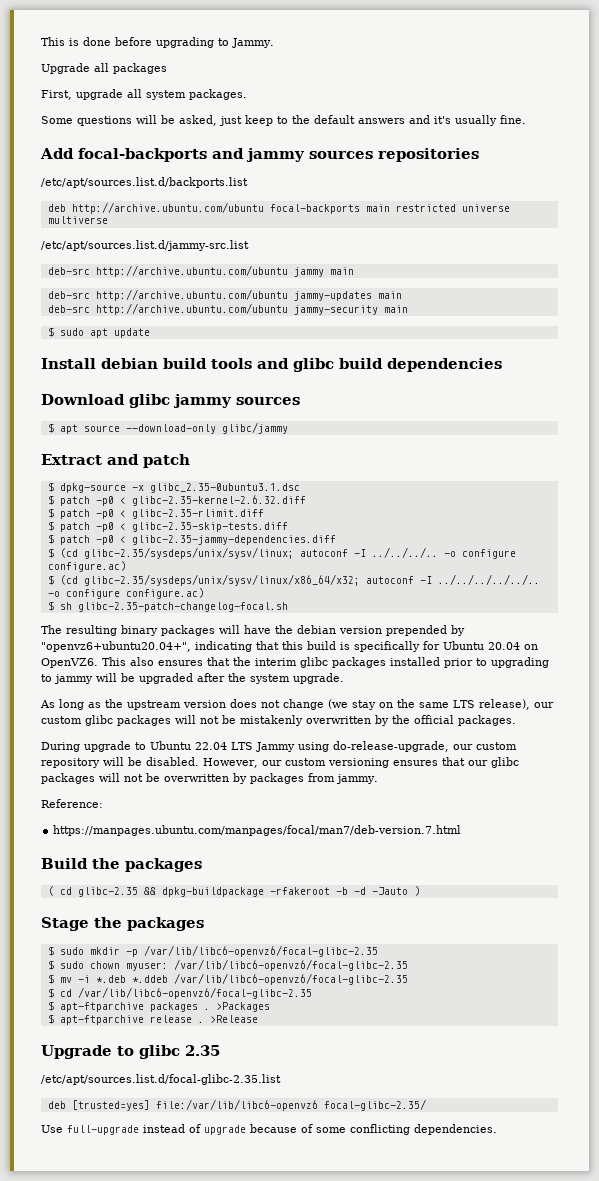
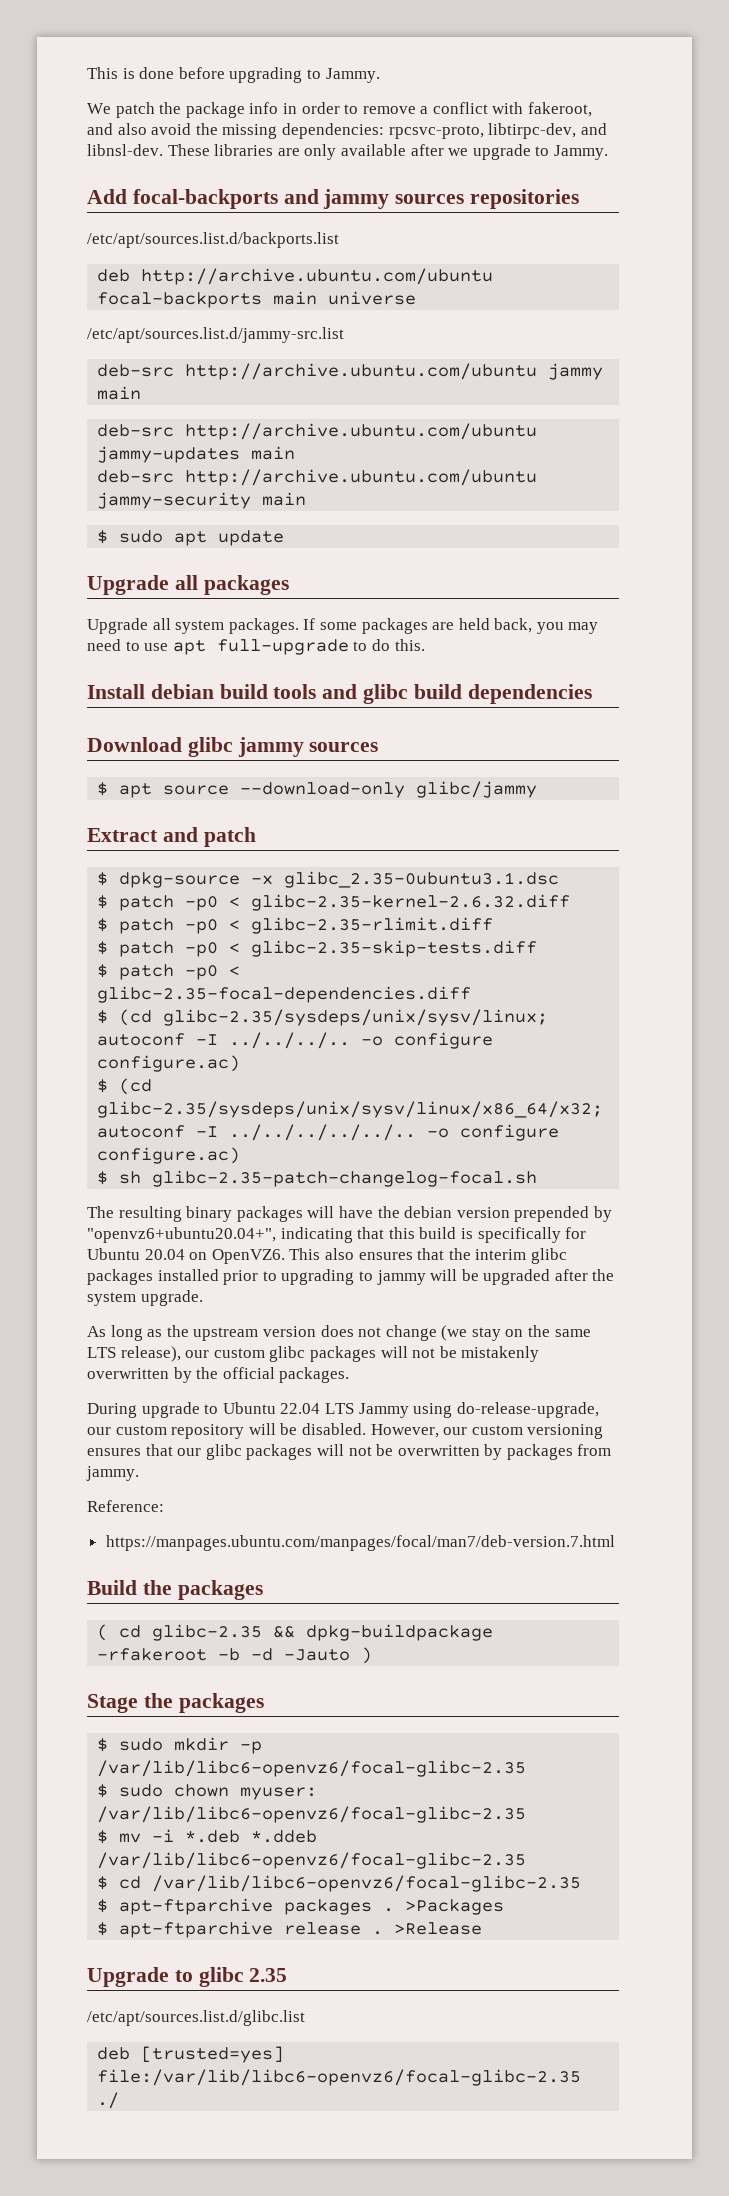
[41,63,167,74] [41,89,247,100] [41,115,526,126] Upgrade all packages // First, upgrade all system packages. // Some questions will be asked, just keep to the default answers and it's usually fine. -> [87,102,593,118] [87,123,607,139] [87,144,608,160] We patch the package info in order to remove a conflict with fakeroot, and also avoid the missing dependencies: rpcsvc-proto, libtirpc-dev, and libnsl-dev. These libraries are only available after we upgrade to Jammy.
[395,204,456,212] restricted -> (318, 298) none
[47,216,108,224] multiverse -> (417, 298) none
(150, 333) none -> [87,575,289,595] [87,618,599,634] [87,639,425,655] // Upgrade all packages // Upgrade all system packages. If some packages are held back, you may need to use apt full-upgrade to do this.
[131,535,336,545] glibc-2.35-jammy-dependencies.diff -> [97,986,472,1003] glibc-2.35-focal-dependencies.diff
[41,1074,281,1085] /etc/apt/sources.list.d/focal-glibc-2.35.list -> [87,2010,305,2026] /etc/apt/sources.list.d/glibc.list
[155,1099,426,1111] [41,1124,497,1135] file:/var/lib/libc6-openvz6 focal-glibc-2.35/ // Use full-upgrade instead of upgrade because of some conflicting dependencies. -> [97,2069,582,2086] [97,2092,120,2109] file:/var/lib/libc6-openvz6/focal-glibc-2.35 ./

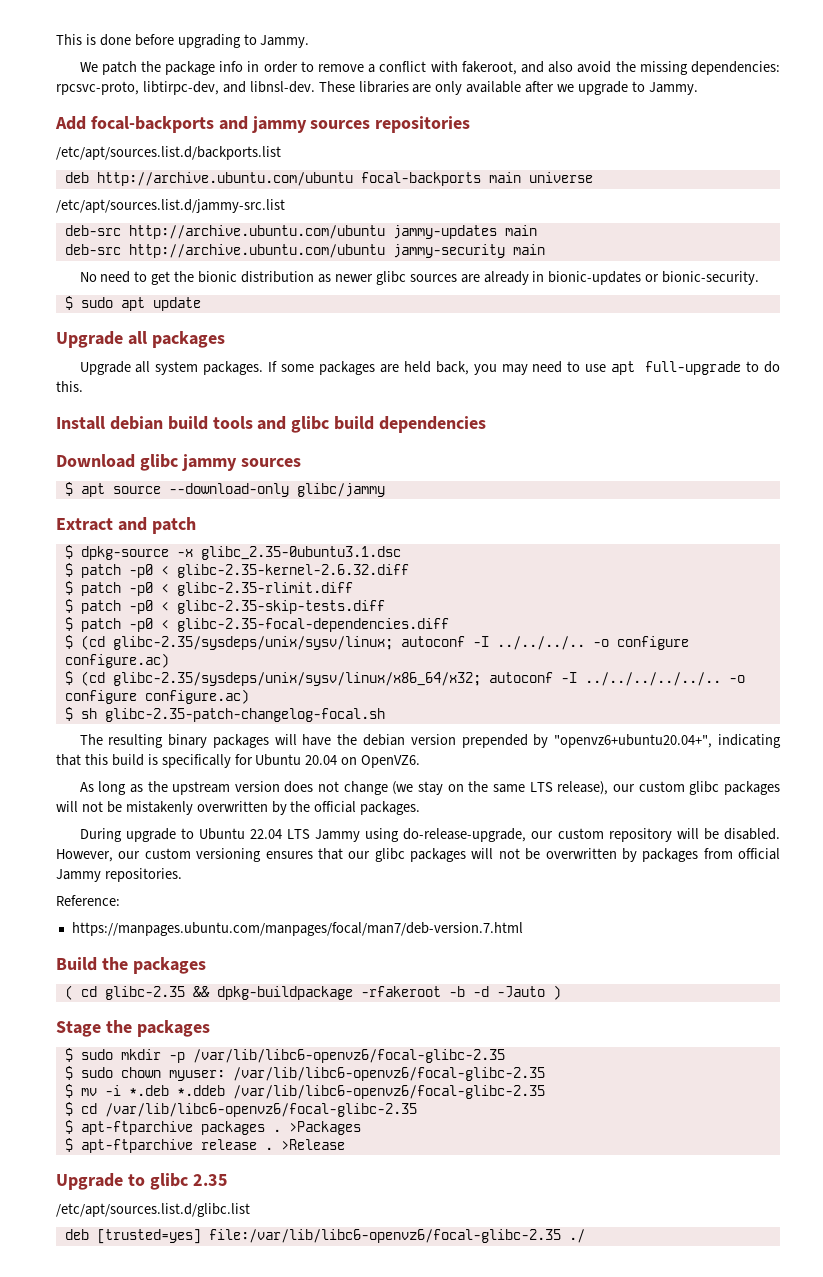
[97,363,604,380] [97,386,142,400] // deb-src http://archive.ubuntu.com/ubuntu jammy main -> (285, 206) none
(307, 499) none -> [79,271,760,285] // No need to get the bionic distribution as newer glibc sources are already in bionic-updates or bionic-security.
[289,1248,567,1264] [87,1269,615,1285] [87,1290,203,1306] This also ensures that the interim glibc packages installed prior to upgrading to jammy will be upgraded after the system upgrade. -> (421, 761) none
[86,1466,139,1481] jammy. -> [738,848,780,860] [56,868,182,882] official Jammy repositories.

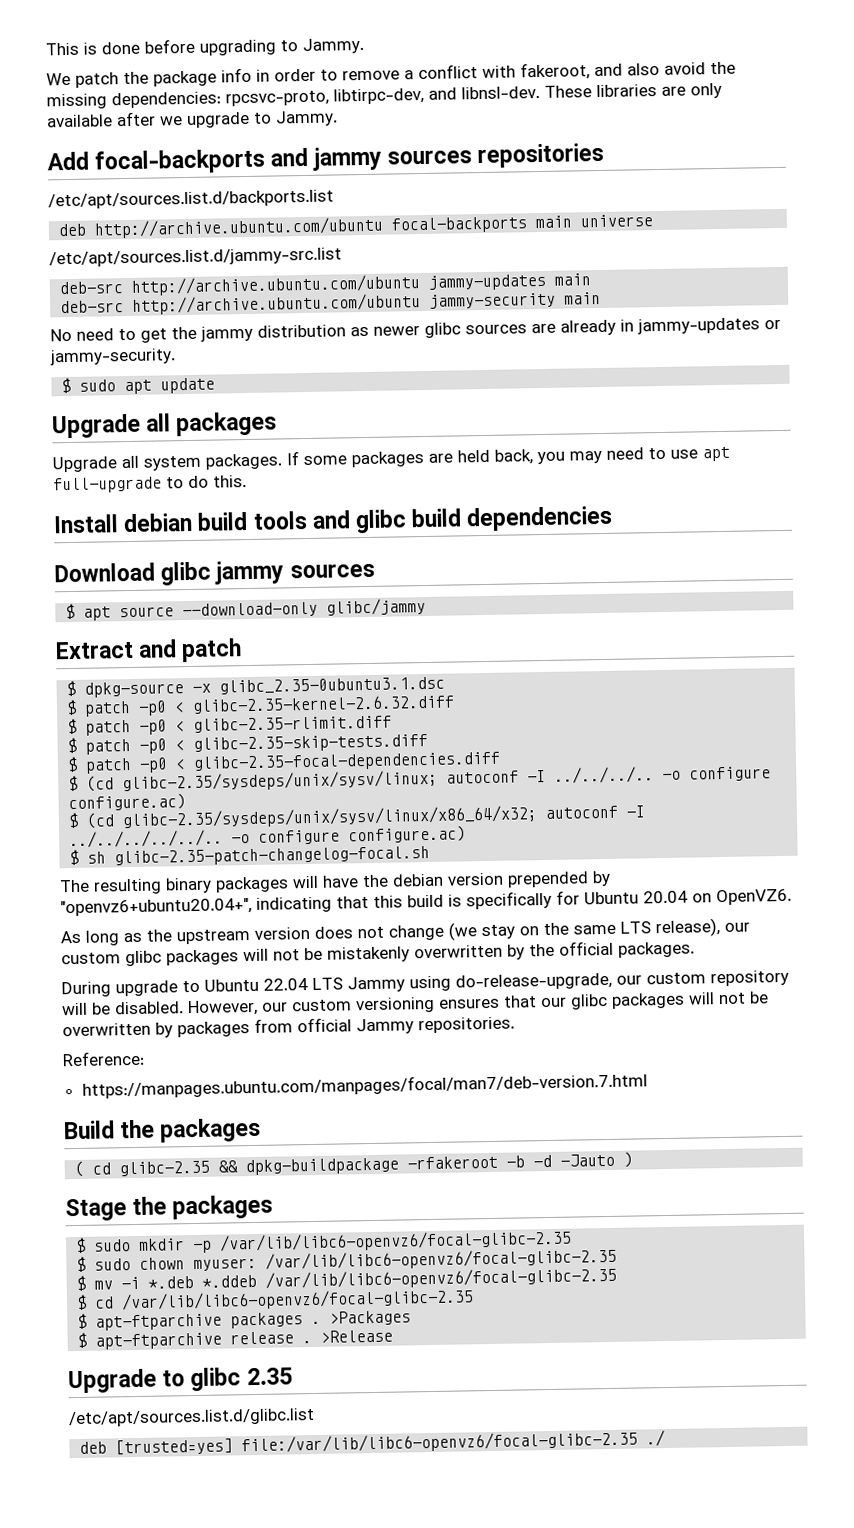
[198,271,238,283] bionic -> [200,325,253,342] jammy
[548,271,760,285] bionic-updates or bionic-security. -> [637,317,781,335] [49,348,176,366] jammy-updates or jammy-security.

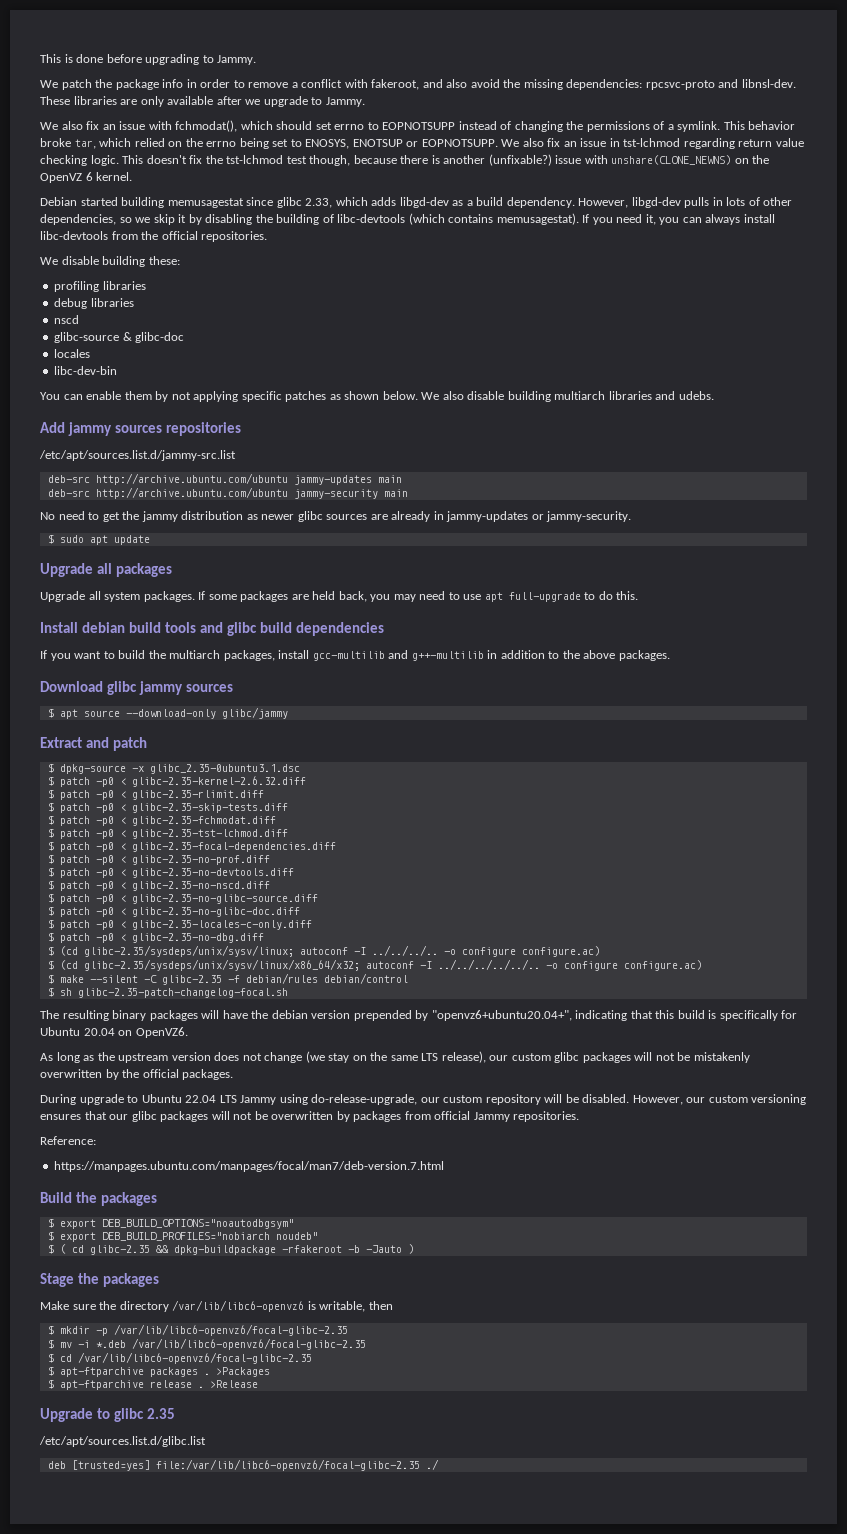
[225,87,424,107] rpcsvc-proto, libtirpc-dev, -> [645,80,715,90] rpcsvc-proto
(338, 118) none -> [40,120,796,132] [40,138,804,149] [40,154,770,166] [40,172,133,183] [40,197,793,208] [40,213,775,225] [40,231,268,242] [40,256,180,267] [54,281,146,292] [54,298,134,309] [54,315,80,324] [54,332,185,343] [54,349,91,358] [54,366,118,375] [40,391,714,402] // We also fix an issue with fchmodat(), which should set errno to EOPNOTSUPP instead of changing the permissions of a symlink. This behavior broke tar, which relied on the errno being set to ENOSYS, ENOTSUP or EOPNOTSUPP. We also fix an issue in tst-lchmod regarding return value checking logic. This doesn't fix the tst-lchmod test though, because there is another (unfixable?) issue with unshare(CLONE_NEWNS) on the OpenVZ 6 kernel. // Debian started building memusagestat since glibc 2.33, which adds libgd-dev as a build dependency. However, libgd-dev pulls in lots of other dependencies, so we skip it by disabling the building of libc-devtools (which contains memusagestat). If you need it, you can always install libc-devtools from the official repositories. // We disable building these: // profiling libraries // debug libraries // nscd // glibc-source & glibc-doc // locales // libc-dev-bin // You can enable them by not applying specific patches as shown below. We also disable building multiarch libraries and udebs.
[94,147,309,175] focal-backports and -> (65, 427) none
[48,189,334,210] [58,214,654,239] // /etc/apt/sources.list.d/backports.list // deb http://archive.ubuntu.com/ubuntu focal-backports main universe -> (242, 429) none
(614, 518) none -> [40,650,670,661] // If you want to build the multiarch packages, install gcc-multilib and g++-multilib in addition to the above packages.
(429, 743) none -> [47,815,276,826] [47,828,288,839] // $ patch -p0 < glibc-2.35-fchmodat.diff // $ patch -p0 < glibc-2.35-tst-lchmod.diff
(502, 761) none -> [47,854,270,865] [47,867,294,878] [47,880,270,891] [47,893,318,904] [47,906,300,917] [47,919,312,930] [47,932,264,943] // $ patch -p0 < glibc-2.35-no-prof.diff // $ patch -p0 < glibc-2.35-no-devtools.diff // $ patch -p0 < glibc-2.35-no-nscd.diff // $ patch -p0 < glibc-2.35-no-glibc-source.diff // $ patch -p0 < glibc-2.35-no-glibc-doc.diff // $ patch -p0 < glibc-2.35-locales-c-only.diff // $ patch -p0 < glibc-2.35-no-dbg.diff
(467, 834) none -> [47,973,408,985] // $ make --silent -C glibc-2.35 -f debian/rules debian/control
(262, 1130) none -> [47,1218,294,1229] [47,1231,318,1242] [47,1244,54,1254] $ export DEB_BUILD_OPTIONS="noautodbgsym" // $ export DEB_BUILD_PROFILES="nobiarch noudeb" // $
[533,1154,553,1168] -d -> (360, 1249) none
[75,1237,132,1254] // $ sudo -> [40,1300,393,1312] [47,1325,54,1335] // Make sure the directory /var/lib/libc6-openvz6 is writable, then // $
[76,1247,618,1273] // $ sudo chown myuser: /var/lib/libc6-openvz6/focal-glibc-2.35 -> (348, 1330) none
[202,1274,258,1288] *.ddeb -> (126, 1344) none

